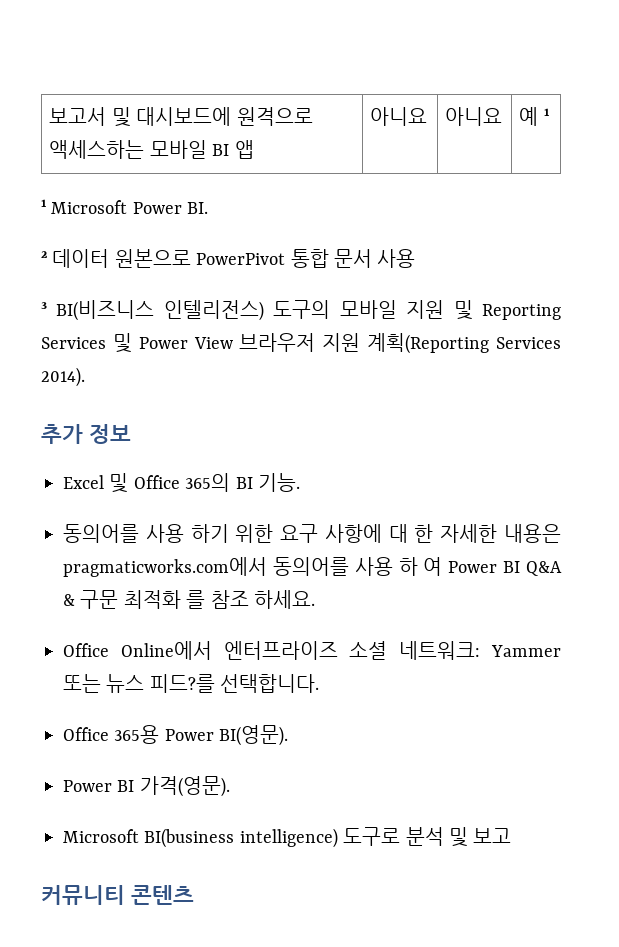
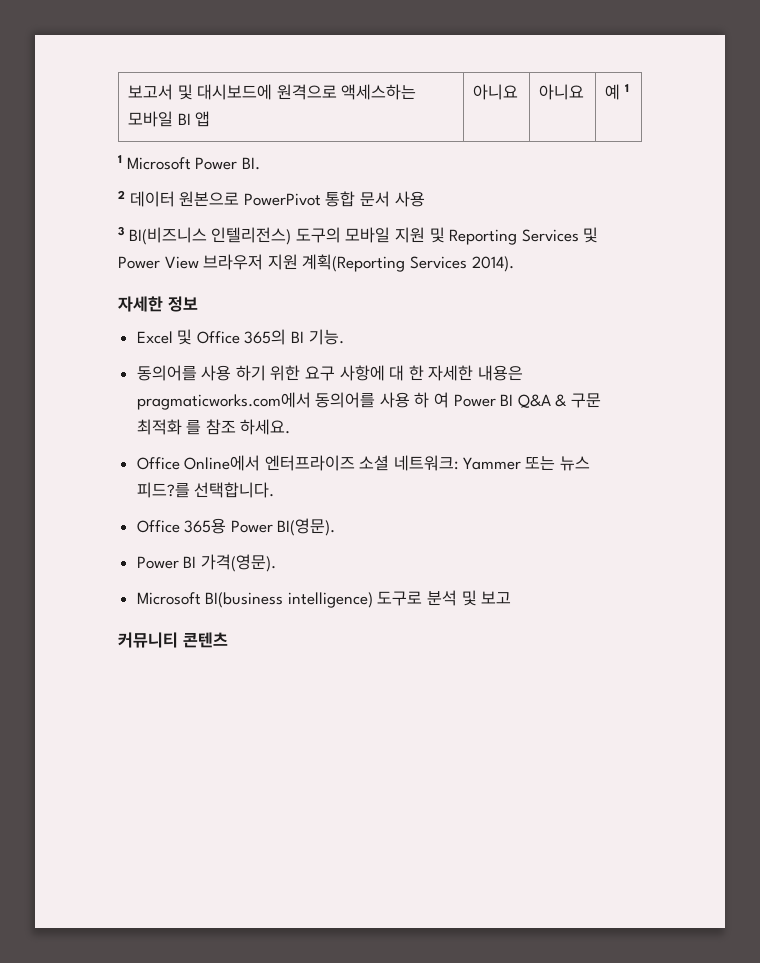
[41,424,83,444] 추가 -> [118,296,163,312] 자세한

